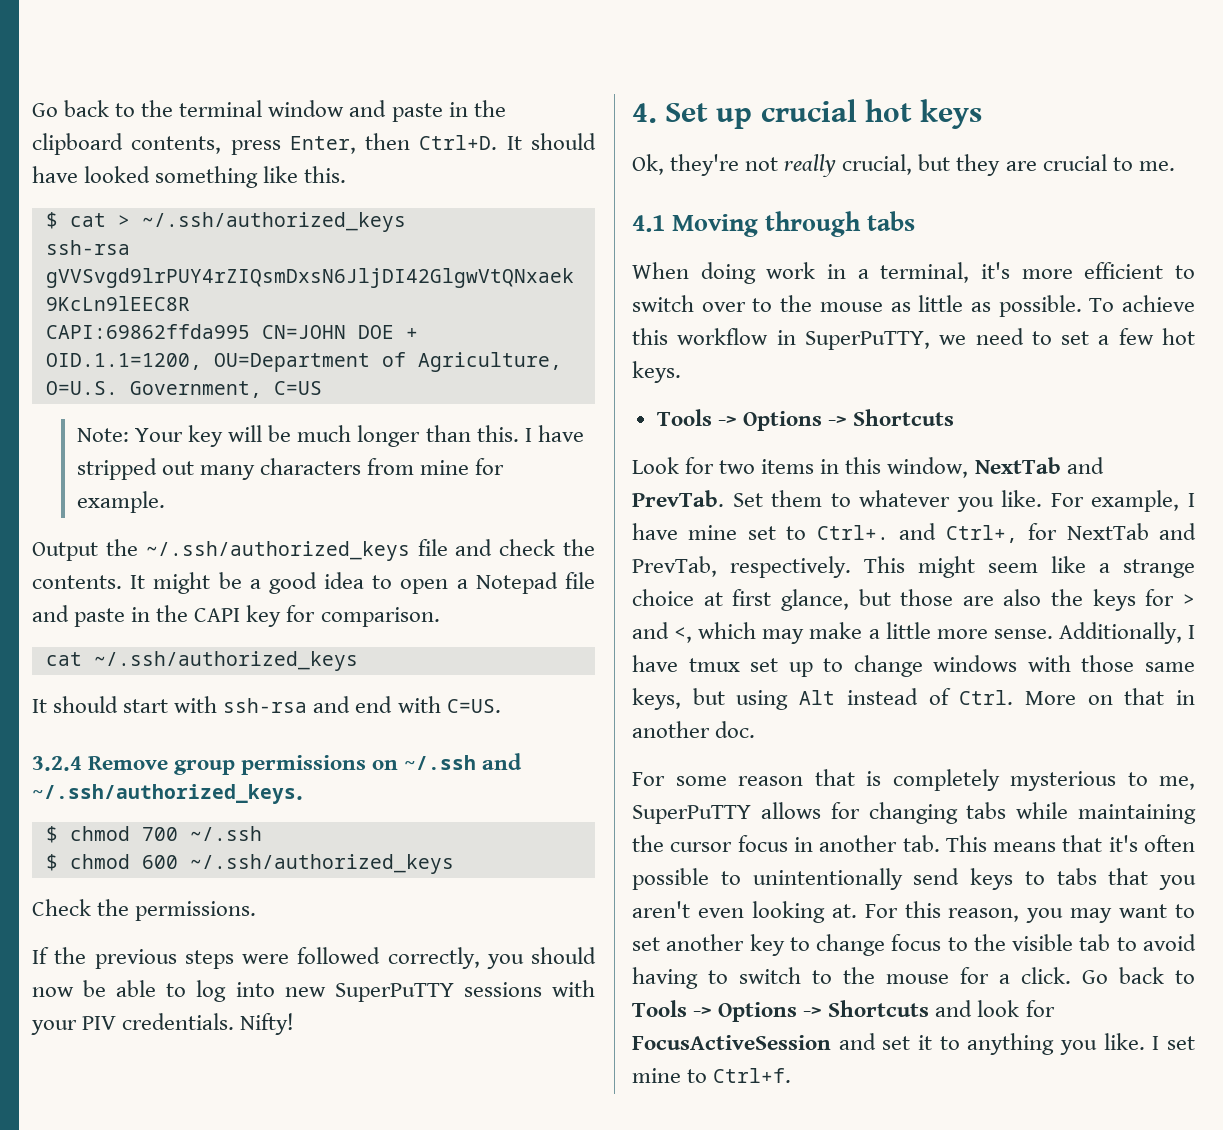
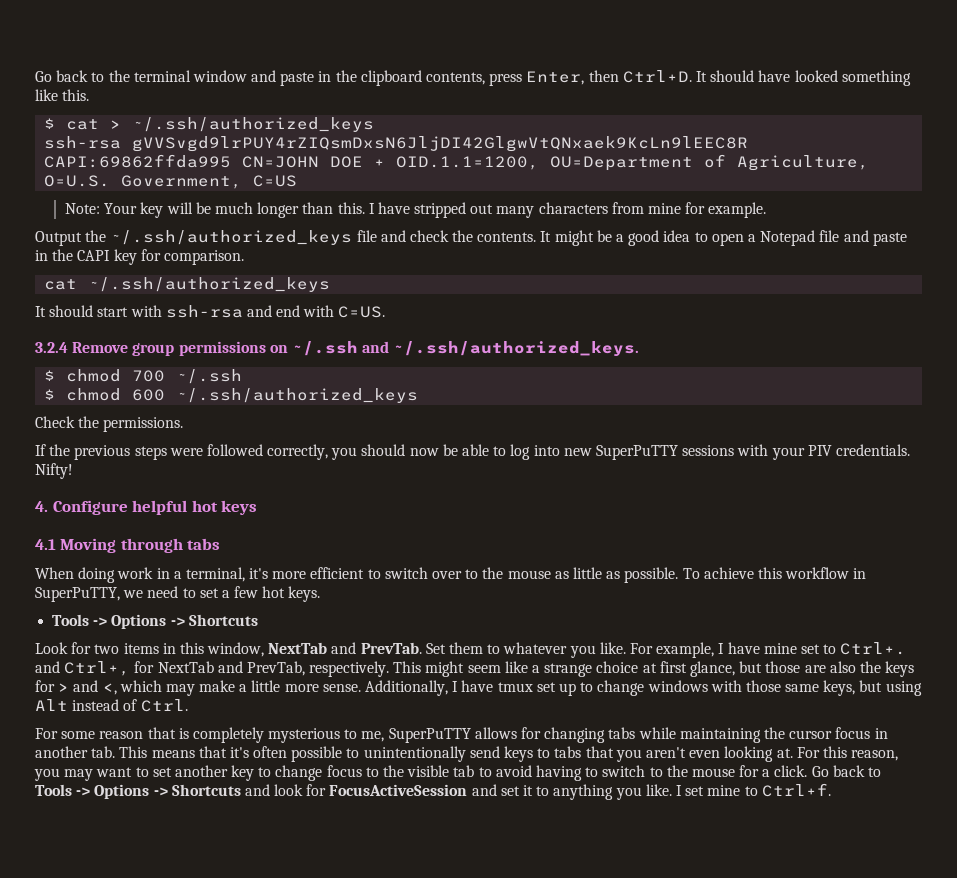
[665,99,857,129] Set up crucial -> [52,500,188,515] Configure helpful
[632,154,1175,177] // Ok, they're not really crucial, but they are crucial to me. -> (258, 507) none
[1024,688,1195,705] [632,721,756,738] More on that in another doc. -> (188, 705) none

